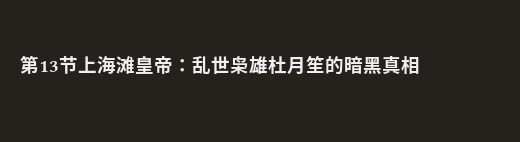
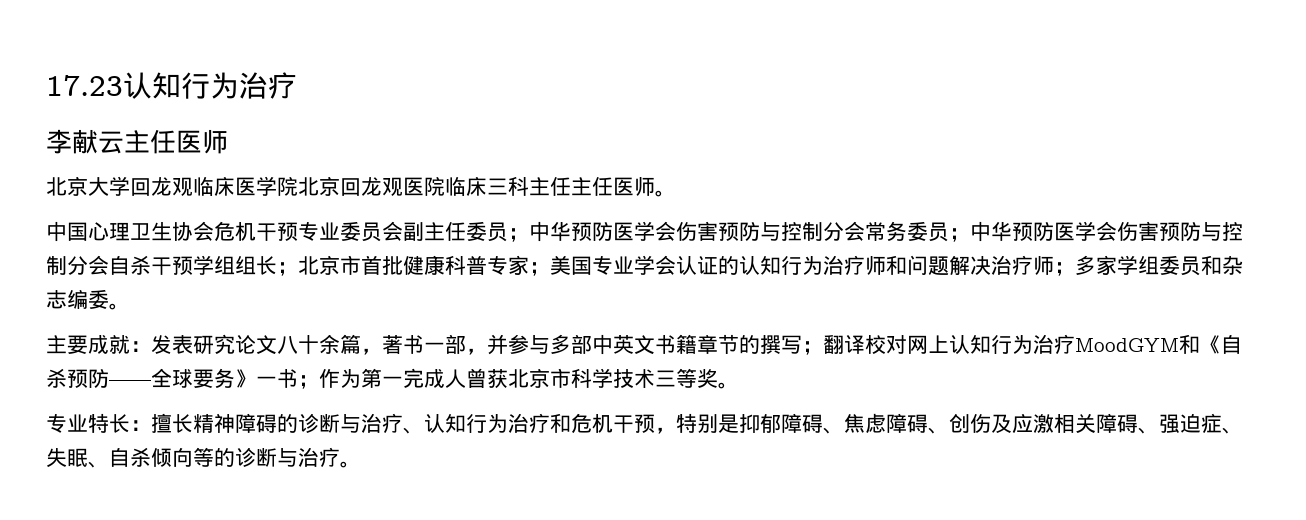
[20,55,420,75] 第13节上海滩皇帝：乱世枭雄杜月笙的暗黑真相 -> [46,72,297,99] [46,129,228,154] [46,176,676,197] [46,221,1243,242] [46,255,1243,276] [46,289,130,310] [46,334,1242,355] [46,368,739,389] [46,413,1243,434] [46,447,361,468] 17.23认知行为治疗 // 李献云主任医师 // 北京大学回龙观临床医学院北京回龙观医院临床三科主任主任医师。 // 中国心理卫生协会危机干预专业委员会副主任委员；中华预防医学会伤害预防与控制分会常务委员；中华预防医学会伤害预防与控制分会自杀干预学组组长；北京市首批健康科普专家；美国专业学会认证的认知行为治疗师和问题解决治疗师；多家学组委员和杂志编委。 // 主要成就：发表研究论文八十余篇，著书一部，并参与多部中英文书籍章节的撰写；翻译校对网上认知行为治疗MoodGYM和《自杀预防——全球要务》一书；作为第一完成人曾获北京市科学技术三等奖。 // 专业特长：擅长精神障碍的诊断与治疗、认知行为治疗和危机干预，特别是抑郁障碍、焦虑障碍、创伤及应激相关障碍、强迫症、失眠、自杀倾向等的诊断与治疗。

